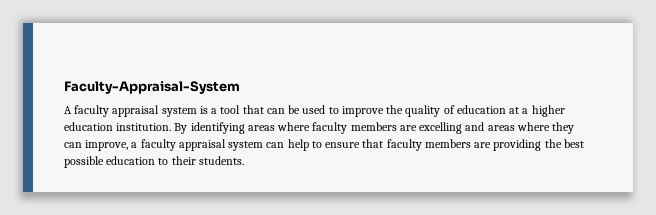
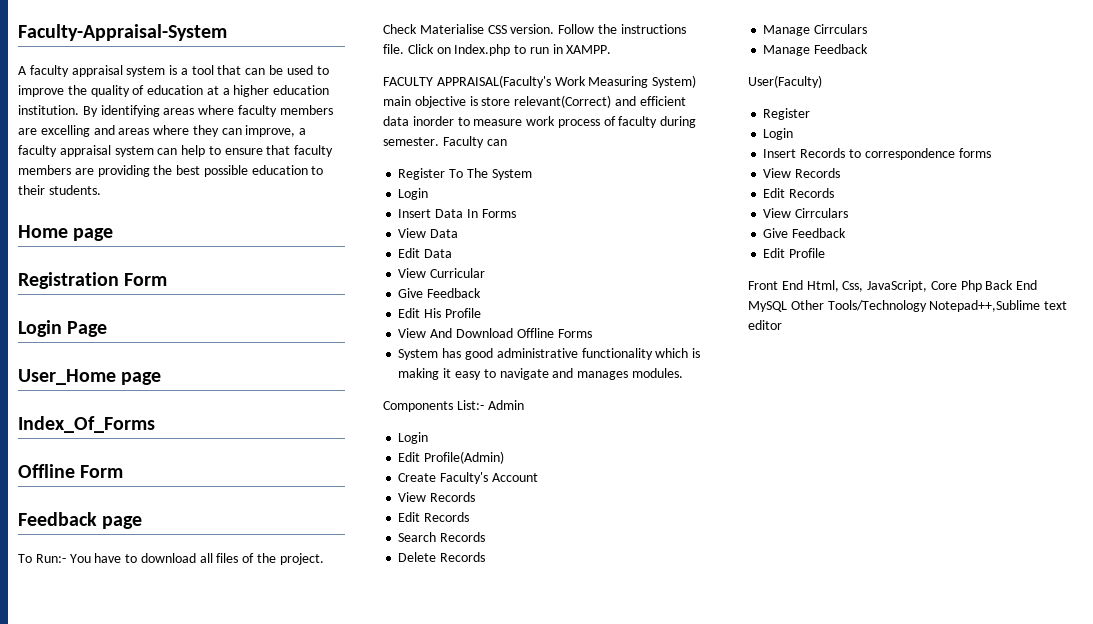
(244, 160) none -> [18,225,114,241] [18,272,168,289] [18,320,108,337] [18,369,162,385] [18,416,155,433] [18,464,124,478] [18,512,143,529] [18,553,324,565] [383,24,686,34] [383,44,612,56] [383,75,697,88] [383,95,686,108] [383,116,697,128] [383,136,507,148] [398,168,532,180] [398,188,429,200] [398,209,516,218] [398,228,459,238] [398,248,453,258] [398,268,486,278] [398,288,482,298] [398,308,481,318] [398,328,592,338] [398,348,701,360] [398,368,683,380] [383,400,524,412] [398,432,429,444] [398,451,505,464] [398,472,538,484] [398,492,476,502] [398,512,470,522] [398,532,486,542] [398,552,486,562] [763,24,868,36] [763,44,869,56] [748,75,822,88] [763,108,811,120] [763,128,794,140] [763,148,991,160] [763,168,841,178] [763,188,835,198] [763,208,849,218] [763,228,847,238] [763,248,826,258] [748,280,1038,292] [748,300,1068,312] [748,320,782,330] // Home page // Registration Form // Login Page // User_Home page // Index_Of_Forms // Offline Form // Feedback page // To Run:- You have to download all files of the project. Check Materialise CSS version. Follow the instructions file. Click on Index.php to run in XAMPP. // FACULTY APPRAISAL(Faculty's Work Measuring System) main objective is store relevant(Correct) and efficient data inorder to measure work process of faculty during semester. Faculty can // Register To The System // Login // Insert Data In Forms // View Data // Edit Data // View Curricular // Give Feedback // Edit His Profile // View And Download Offline Forms // System has good administrative functionality which is making it easy to navigate and manages modules. // Components List:- Admin // Login // Edit Profile(Admin) // Create Faculty's Account // View Records // Edit Records // Search Records // Delete Records // Manage Cirrculars // Manage Feedback // User(Faculty) // Register // Login // Insert Records to correspondence forms // View Records // Edit Records // View Cirrculars // Give Feedback // Edit Profile // Front End Html, Css, JavaScript, Core Php Back End MySQL Other Tools/Technology Notepad++,Sublime text editor

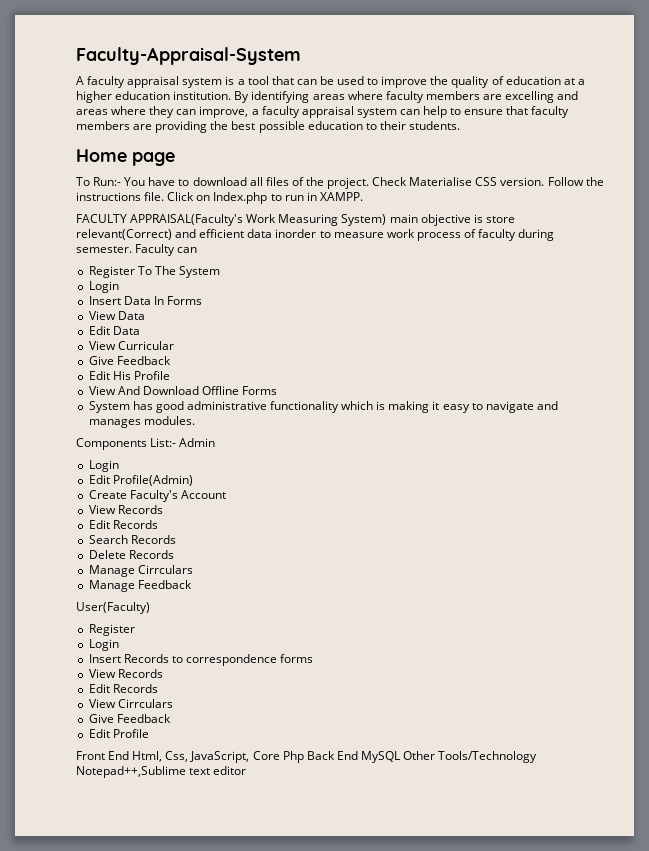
[18,272,168,289] [18,320,108,337] [18,369,162,385] [18,416,155,433] [18,464,124,478] [18,512,143,529] // Registration Form // Login Page // User_Home page // Index_Of_Forms // Offline Form // Feedback page -> (175, 159) none

